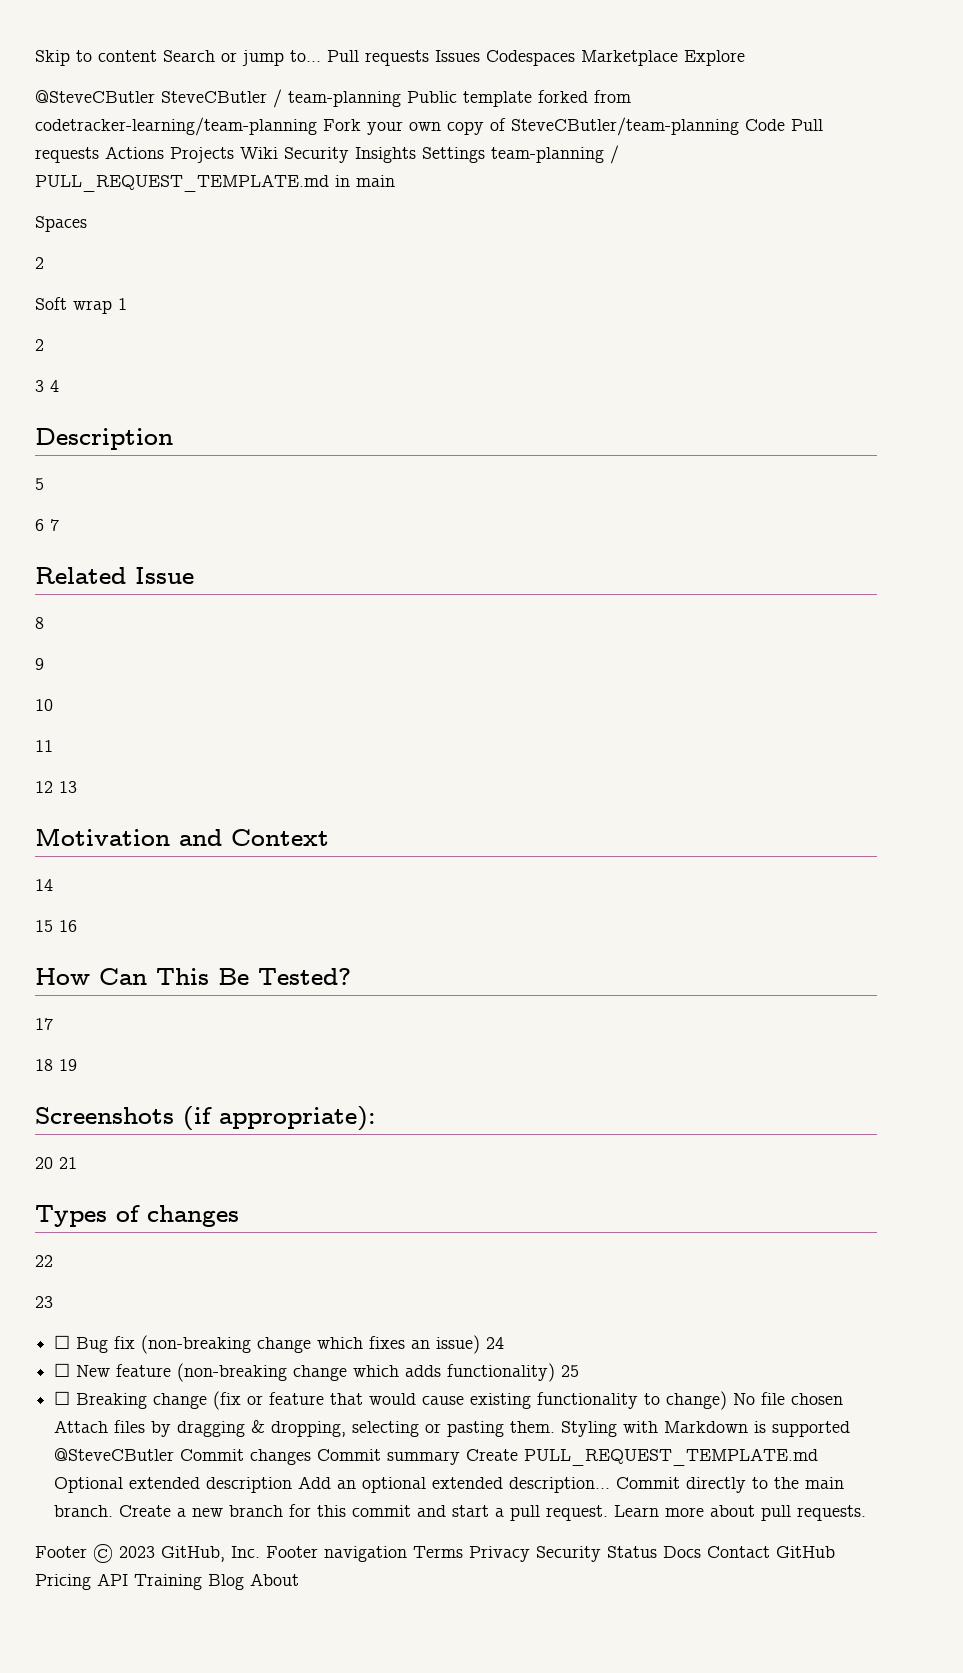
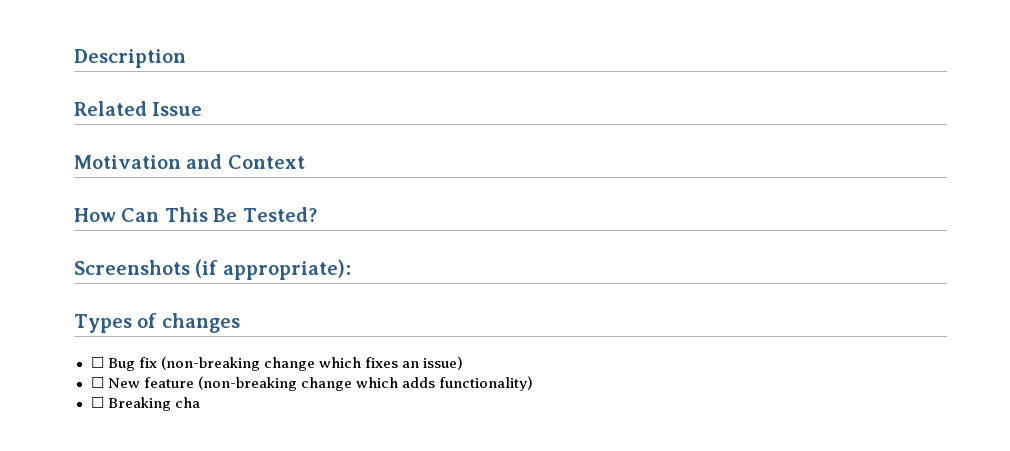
[35,50,745,66] [35,89,631,108] [35,117,823,136] [35,145,619,164] [35,174,395,192] [35,216,87,232] [35,257,44,269] [35,297,127,314] [35,339,44,351] [35,380,59,392] [35,428,173,450] [35,478,44,490] [35,519,59,531] [35,567,194,584] [35,617,44,629] [35,658,44,670] [35,699,53,711] [35,740,53,752] [35,781,77,793] Skip to content Search or jump to… Pull requests Issues Codespaces Marketplace Explore // @SteveCButler SteveCButler / team-planning Public template forked from codetracker-learning/team-planning Fork your own copy of SteveCButler/team-planning Code Pull requests Actions Projects Wiki Security Insights Settings team-planning / PULL_REQUEST_TEMPLATE.md in main // Spaces // 2 // Soft wrap 1 // 2 // 3 4 // Description // 5 // 6 7 // Related Issue // 8 // 9 // 10 // 11 // 12 13 -> [74,49,186,68] [74,101,203,116] Description // Related Issue
[35,879,53,891] [35,920,77,932] // 14 // 15 16 -> (305, 162) none
[35,1018,53,1030] [35,1059,77,1071] // 17 // 18 19 -> (317, 214) none
[35,1157,77,1169] // 20 21 -> (351, 269) none
[35,1255,53,1267] [35,1296,53,1308] // 22 // 23 -> (240, 323) none
[486,1337,505,1349] 24 -> (463, 363) none
[561,1365,580,1377] 25 -> (533, 383) none
[153,1391,844,1410] [54,1420,851,1437] [54,1448,819,1466] [54,1476,845,1493] [54,1504,867,1521] [35,1544,835,1563] [35,1573,299,1590] change (fix or feature that would cause existing functionality to change) No file chosen Attach files by dragging & dropping, selecting or pasting them. Styling with Markdown is supported @SteveCButler Commit changes Commit summary Create PULL_REQUEST_TEMPLATE.md Optional extended description Add an optional extended description… Commit directly to the main branch. Create a new branch for this commit and start a pull request. Learn more about pull requests. // Footer © 2023 GitHub, Inc. Footer navigation Terms Privacy Security Status Docs Contact GitHub Pricing API Training Blog About -> [174,397,200,408] cha

